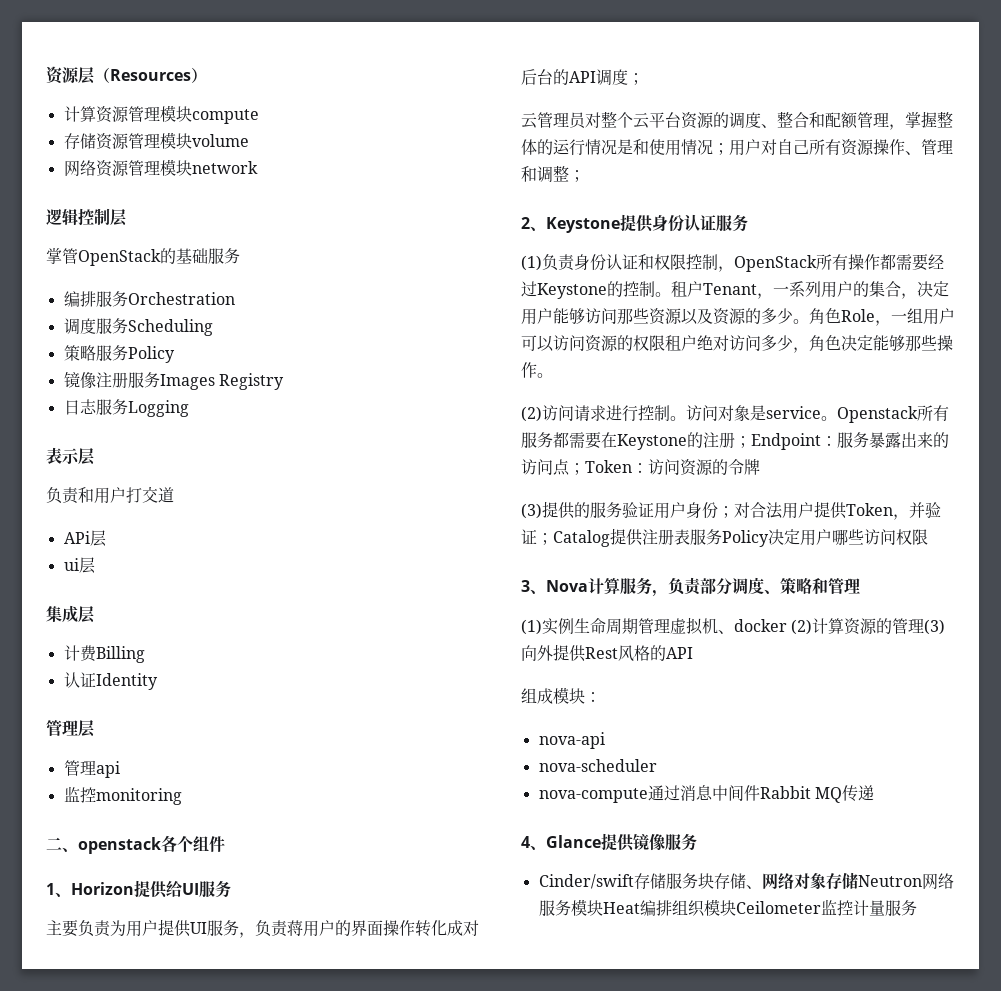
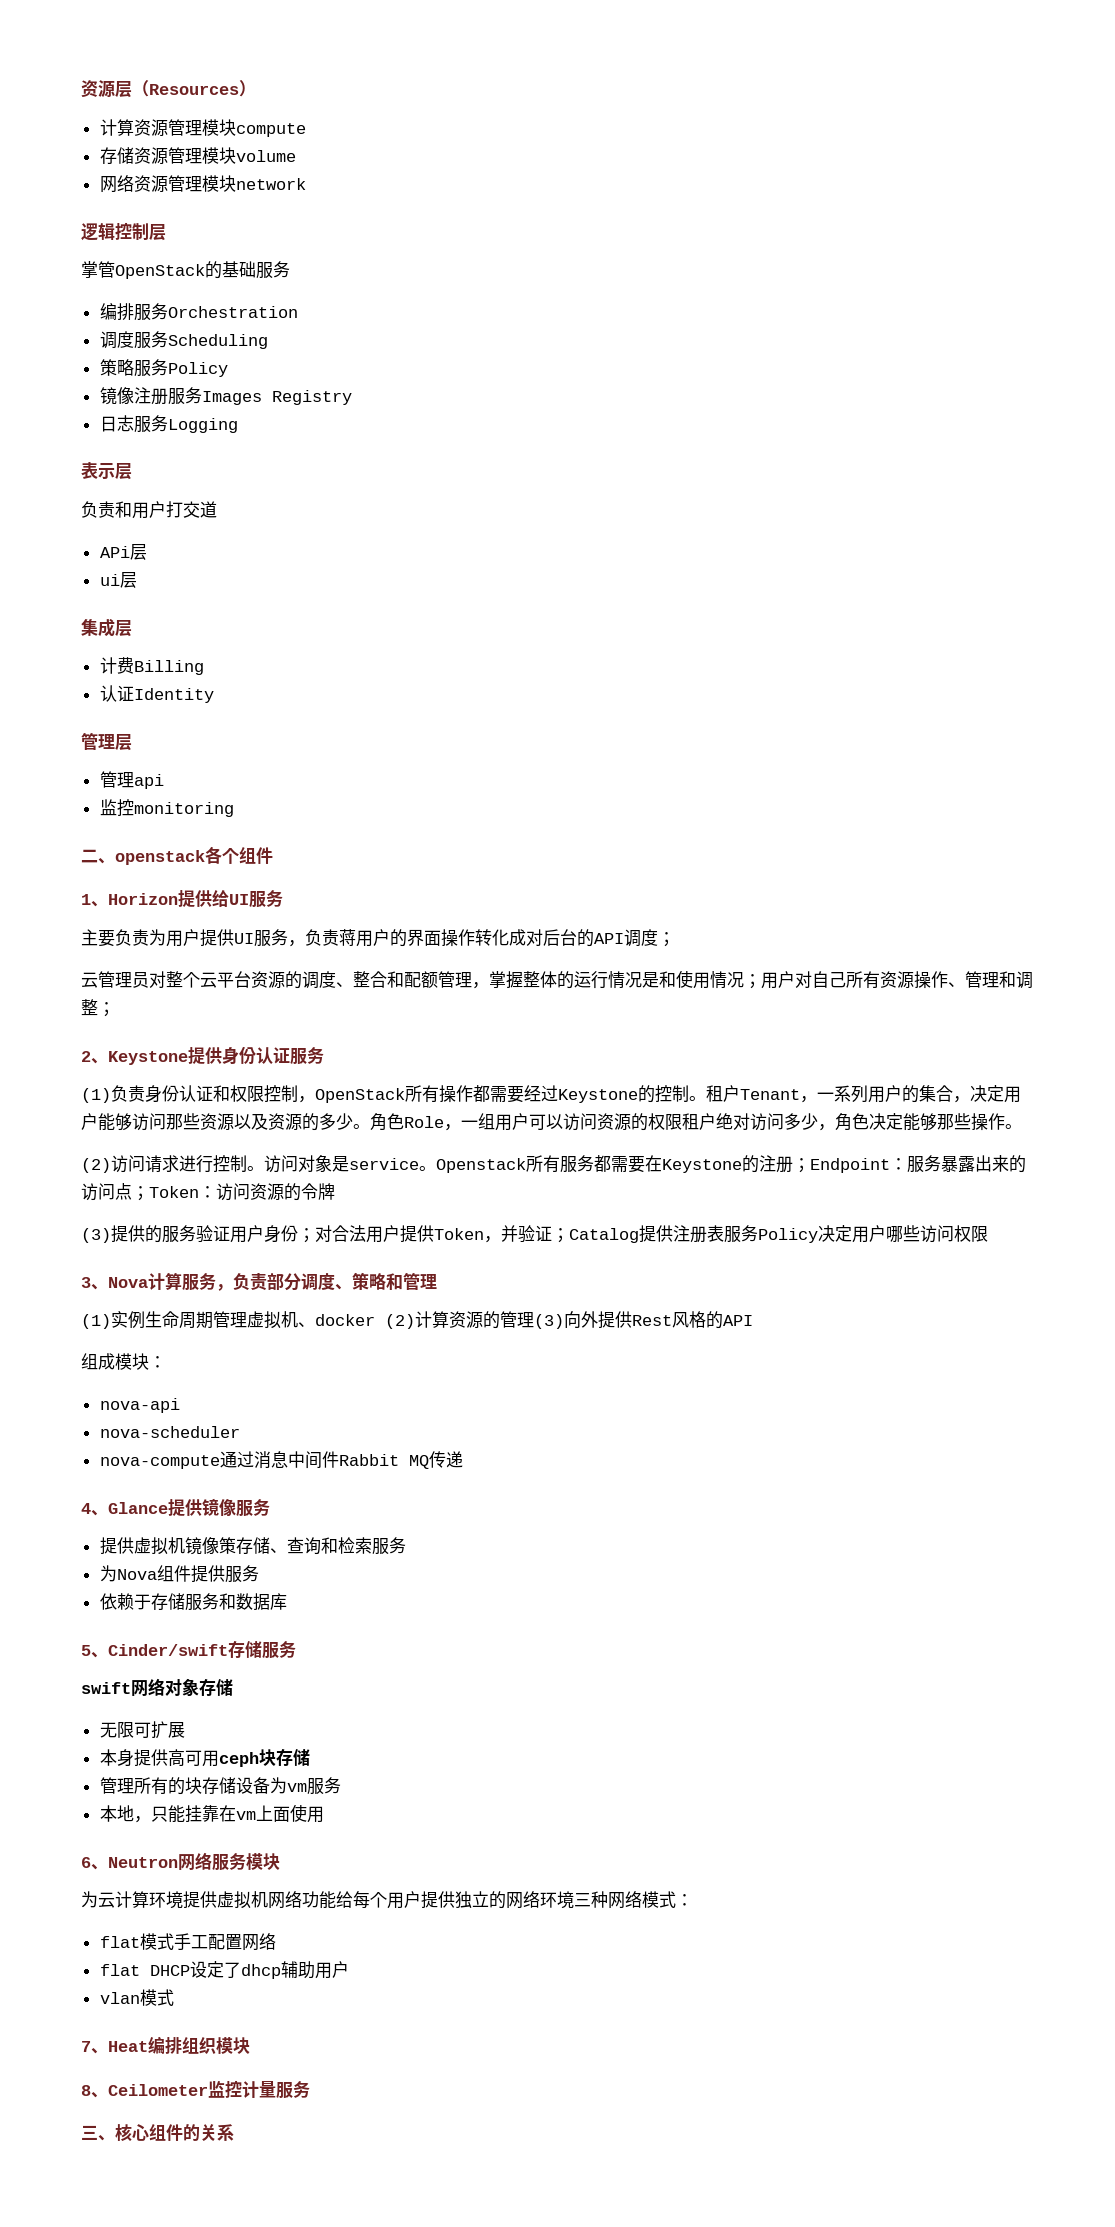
(697, 842) none -> [99,1537,406,1555] [99,1565,259,1583] [99,1593,287,1611] [81,1645,108,1658] 提供虚拟机镜像策存储、查询和检索服务 // 为Nova组件提供服务 // 依赖于存储服务和数据库 // 5、
[697,873,762,889] 块存储、 -> [81,1682,131,1694] // swift
[857,873,954,890] [538,899,603,916] Neutron网络服务模块 -> [99,1721,185,1739] [99,1748,310,1767] [99,1777,341,1795] [99,1804,324,1823] [81,1852,280,1870] [81,1891,693,1909] [99,1933,276,1951] [99,1961,349,1979] [99,1989,174,2006] [81,2041,108,2054] // 无限可扩展 // 本身提供高可用ceph块存储 // 管理所有的块存储设备为vm服务 // 本地，只能挂靠在vm上面使用 // 6、Neutron网络服务模块 // 为云计算环境提供虚拟机网络功能给每个用户提供独立的网络环境三种网络模式： // flat模式手工配置网络 // flat DHCP设定了dhcp辅助用户 // vlan模式 // 7、
(736, 908) none -> [81,2085,108,2098] // 8、
(917, 908) none -> [81,2124,234,2142] // 三、核心组件的关系

